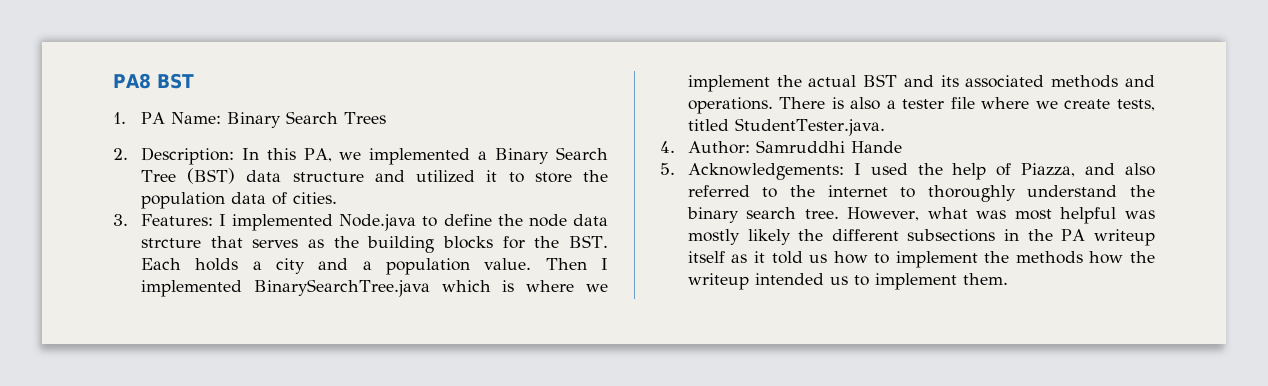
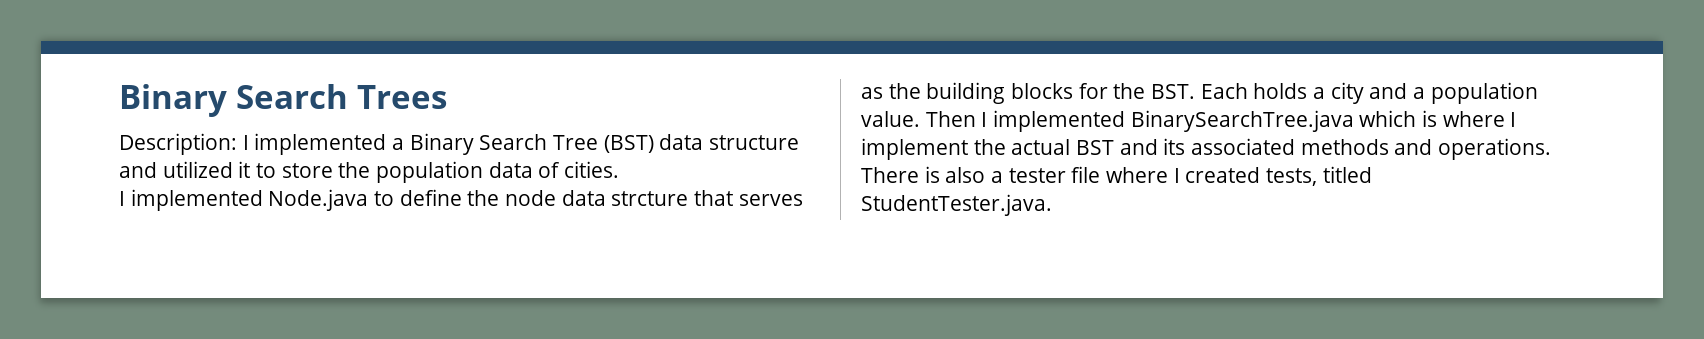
[113,73,194,89] [113,111,386,128] [113,147,362,165] PA8 BST // 1. PA Name: Binary Search Trees // 2. Description: In this PA, we -> [119,84,447,117] [119,133,249,155] Binary Search Trees // Description: I
[113,214,213,226] 3. Features: -> (620, 169) none
[585,284,608,292] we -> [1510,112,1517,127] I
[1035,99,1111,109] we create -> [1173,167,1261,183] I created
[660,140,902,154] [660,163,1155,180] [687,185,1155,202] [686,207,1155,224] [687,229,1155,246] [687,251,1155,268] [687,273,1008,290] // 4. Author: Samruddhi Hande // 5. Acknowledgements: I used the help of Piazza, and also referred to the internet to thoroughly understand the binary search tree. However, what was most helpful was mostly likely the different subsections in the PA writeup itself as it told us how to implement the methods how the writeup intended us to implement them. -> (1052, 205) none

